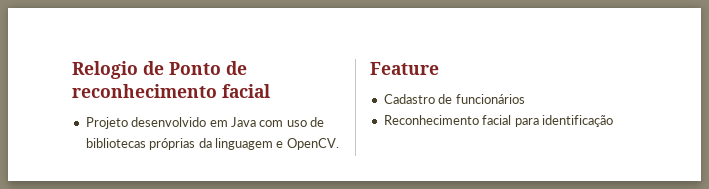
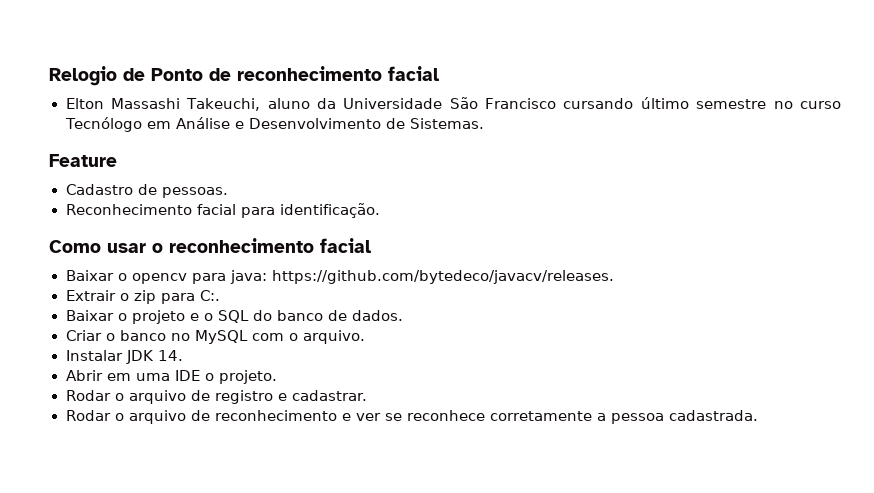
[85,117,324,129] [85,138,339,150] Projeto desenvolvido em Java com uso de bibliotecas próprias da linguagem e OpenCV. -> [65,97,841,111] [64,117,485,132] Elton Massashi Takeuchi, aluno da Universidade São Francisco cursando último semestre no curso Tecnólogo em Análise e Desenvolvimento de Sistemas.
[455,94,525,104] funcionários -> [161,187,228,198] pessoas.
[541,115,613,127] identificação -> [279,203,380,218] [49,238,371,253] [65,270,614,284] [65,290,220,304] [65,310,403,324] [65,330,365,344] [65,350,183,364] [65,370,277,384] [65,390,368,404] [65,410,758,424] identificação. // Como usar o reconhecimento facial // Baixar o opencv para java: https://github.com/bytedeco/javacv/releases. // Extrair o zip para C:. // Baixar o projeto e o SQL do banco de dados. // Criar o banco no MySQL com o arquivo. // Instalar JDK 14. // Abrir em uma IDE o projeto. // Rodar o arquivo de registro e cadastrar. // Rodar o arquivo de reconhecimento e ver se reconhece corretamente a pessoa cadastrada.

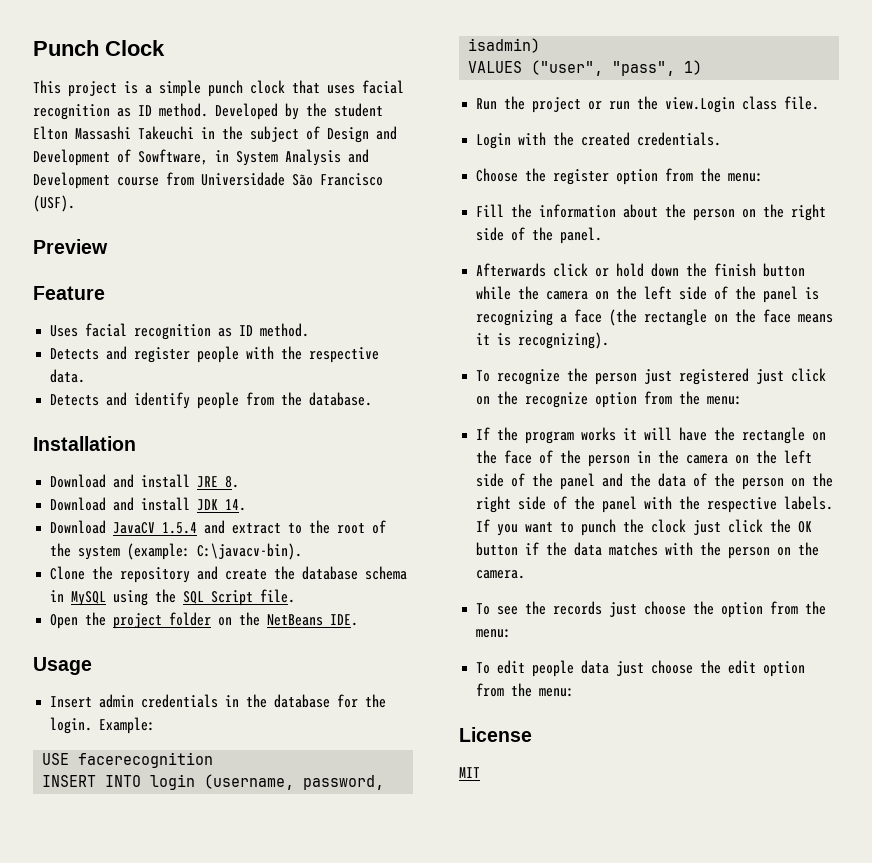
[49,66,439,86] [65,97,841,111] [64,117,485,132] [49,154,117,167] [65,184,228,198] [65,203,380,218] [49,238,371,253] [65,270,614,284] [65,290,220,304] [65,310,403,324] [65,330,365,344] [65,350,183,364] [65,370,277,384] [65,390,368,404] [65,410,758,424] Relogio de Ponto de reconhecimento facial // Elton Massashi Takeuchi, aluno da Universidade São Francisco cursando último semestre no curso Tecnólogo em Análise e Desenvolvimento de Sistemas. // Feature // Cadastro de pessoas. // Reconhecimento facial para identificação. // Como usar o reconhecimento facial // Baixar o opencv para java: https://github.com/bytedeco/javacv/releases. // Extrair o zip para C:. // Baixar o projeto e o SQL do banco de dados. // Criar o banco no MySQL com o arquivo. // Instalar JDK 14. // Abrir em uma IDE o projeto. // Rodar o arquivo de registro e cadastrar. // Rodar o arquivo de reconhecimento e ver se reconhece corretamente a pessoa cadastrada. -> [33,40,165,56] [33,80,404,97] [33,103,383,120] [33,126,397,143] [33,149,369,166] [33,172,383,189] [33,195,75,212] [33,239,108,254] [33,286,105,300] [50,323,310,340] [50,346,380,363] [50,369,86,383] [50,392,373,409] [33,436,136,451] [50,474,240,488] [50,497,247,511] [50,520,387,534] [50,543,303,560] [50,566,408,583] [50,589,296,606] [50,612,359,629] [33,657,92,675] [50,694,387,708] [50,717,156,734] [42,752,214,768] [42,774,385,790] [468,38,541,53] [468,60,703,76] [476,96,820,113] [476,132,722,149] [476,168,764,185] [476,204,827,221] [476,227,603,244] [476,263,806,277] [476,286,820,303] [476,309,834,326] [476,332,610,349] [476,368,827,385] [476,391,743,408] [476,427,827,444] [476,450,813,467] [476,473,834,490] [476,496,834,513] [476,519,813,536] [476,542,820,559] [476,570,526,579] [476,601,827,618] [476,629,512,638] [476,660,806,677] [476,683,575,697] [459,727,532,742] [459,767,480,778] Punch Clock // This project is a simple punch clock that uses facial recognition as ID method. Developed by the student Elton Massashi Takeuchi in the subject of Design and Development of Sowftware, in System Analysis and Development course from Universidade São Francisco (USF). // Preview // Feature // Uses facial recognition as ID method. // Detects and register people with the respective data. // Detects and identify people from the database. // Installation // Download and install JRE 8. // Download and install JDK 14. // Download JavaCV 1.5.4 and extract to the root of the system (example: C:\javacv-bin). // Clone the repository and create the database schema in MySQL using the SQL Script file. // Open the project folder on the NetBeans IDE. // Usage // Insert admin credentials in the database for the login. Example: // USE facerecognition // INSERT INTO login (username, password, isadmin) // VALUES ("user", "pass", 1) // Run the project or run the view.Login class file. // Login with the created credentials. // Choose the register option from the menu: // Fill the information about the person on the right side of the panel. // Afterwards click or hold down the finish button while the camera on the left side of the panel is recognizing a face (the rectangle on the face means it is recognizing). // To recognize the person just registered just click on the recognize option from the menu: // If the program works it will have the rectangle on the face of the person in the camera on the left side of the panel and the data of the person on the right side of the panel with the respective labels. If you want to punch the clock just click the OK button if the data matches with the person on the camera. // To see the records just choose the option from the menu: // To edit people data just choose the edit option from the menu: // License // MIT

